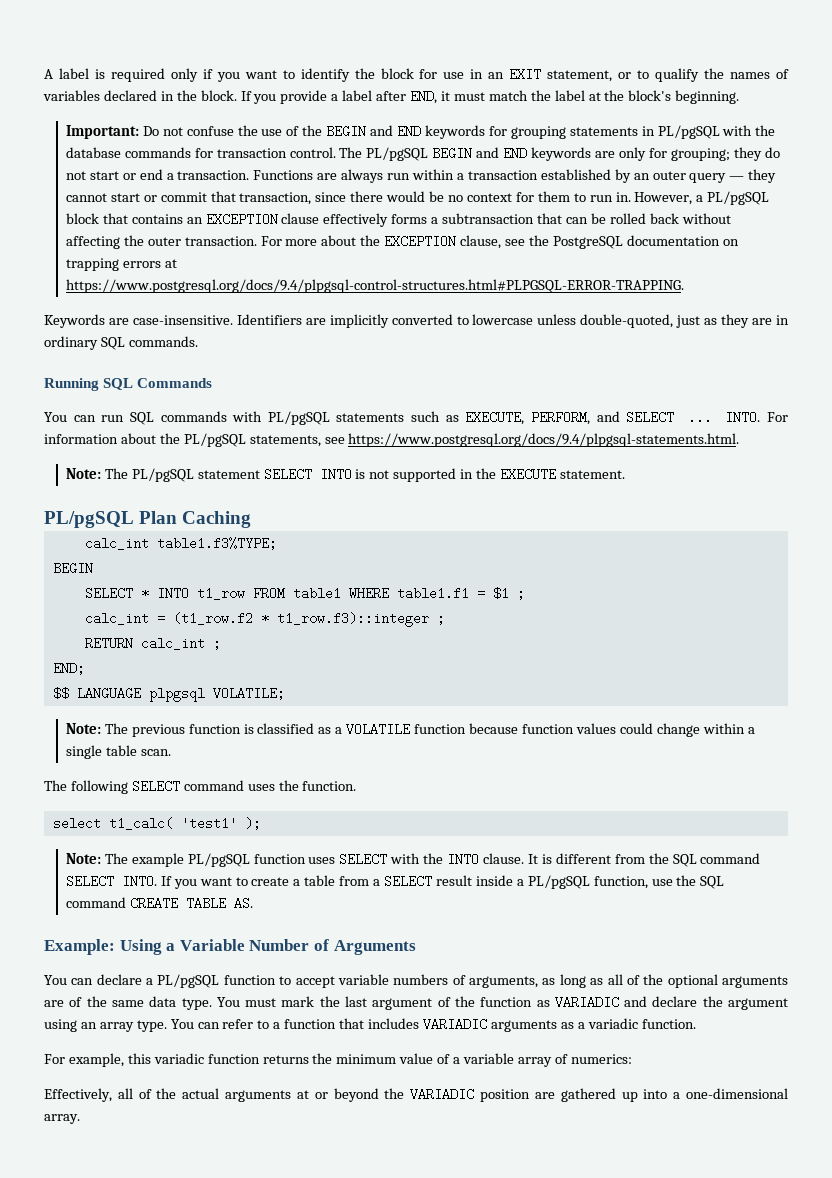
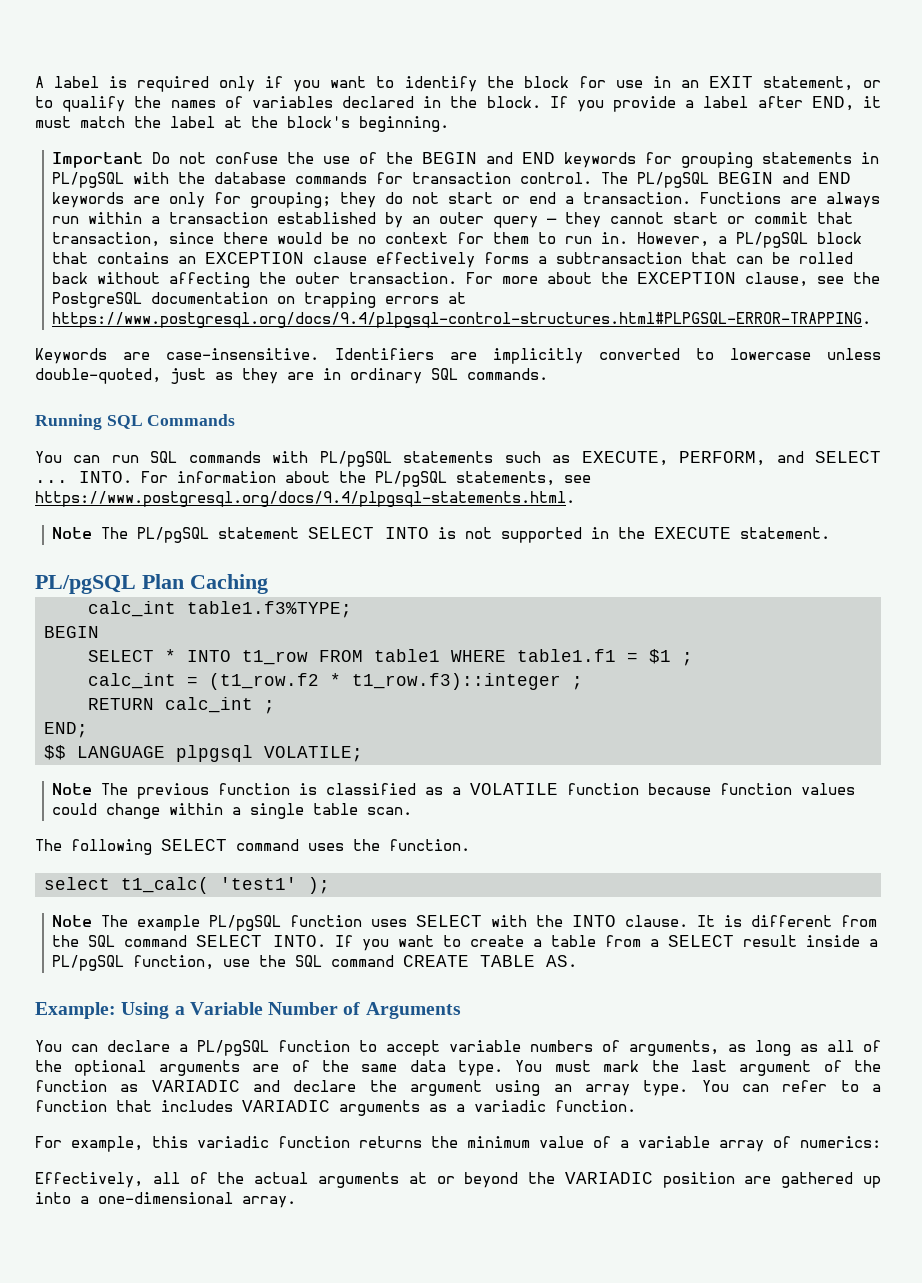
[65,125,139,139] Important: -> [52,152,144,168] Important
[65,468,101,479] Note: -> [52,527,93,539] Note
[65,723,101,734] Note: -> [52,783,93,795] Note
[65,853,101,864] Note: -> [52,915,93,927] Note

